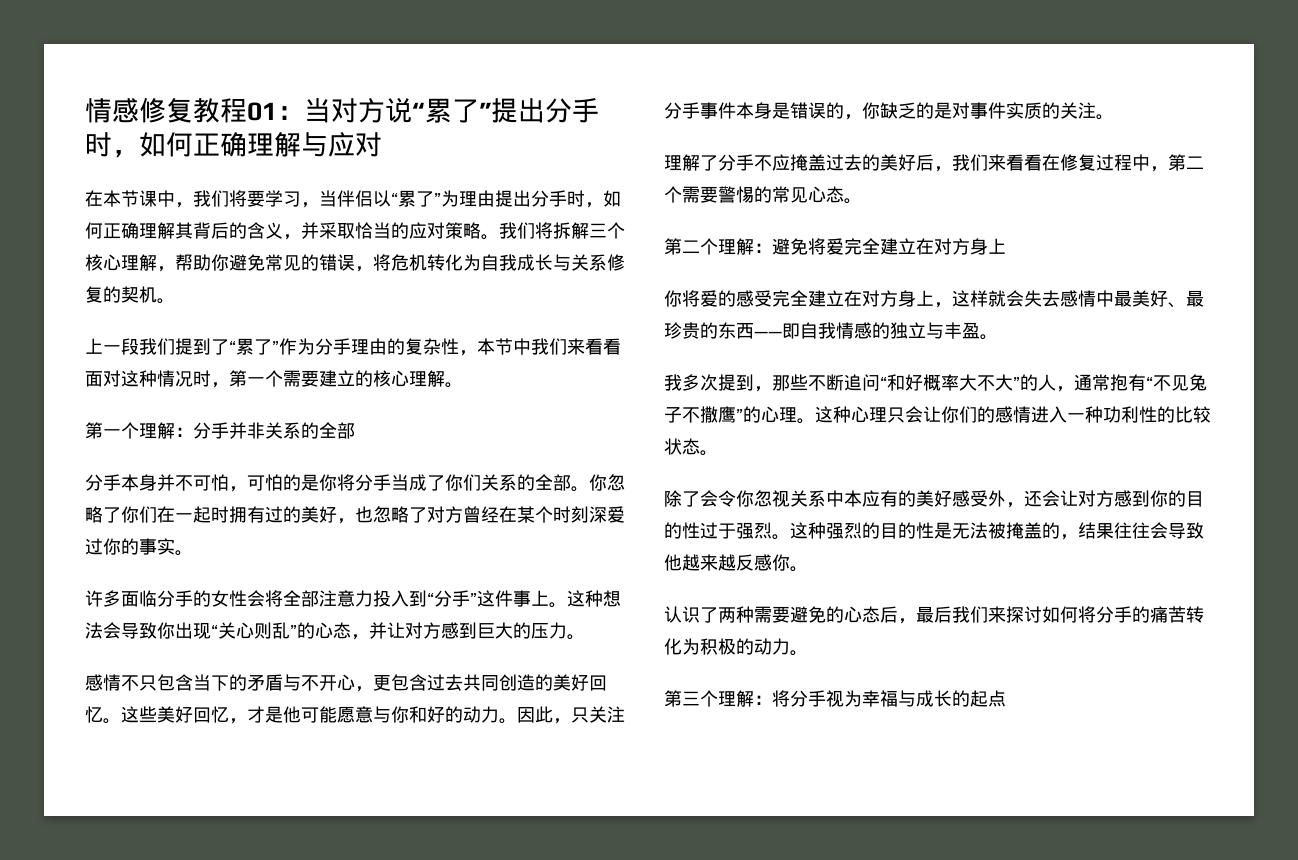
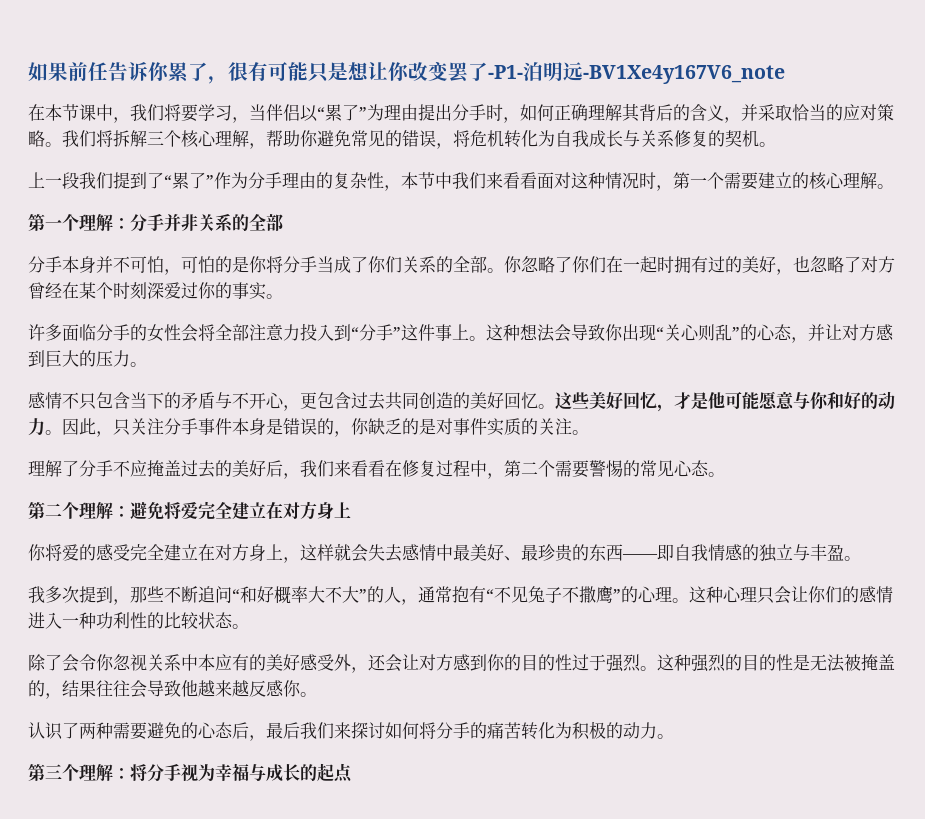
[85,97,599,123] [85,132,382,158] 情感修复教程01：当对方说“累了”提出分手时，如何正确理解与应对 -> [28,61,785,84] 如果前任告诉你累了，很有可能只是想让你改变罢了-P1-泊明远-BV1Xe4y167V6_note

